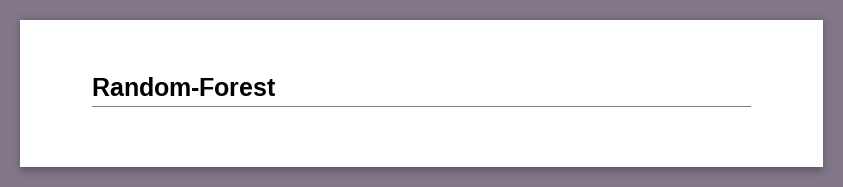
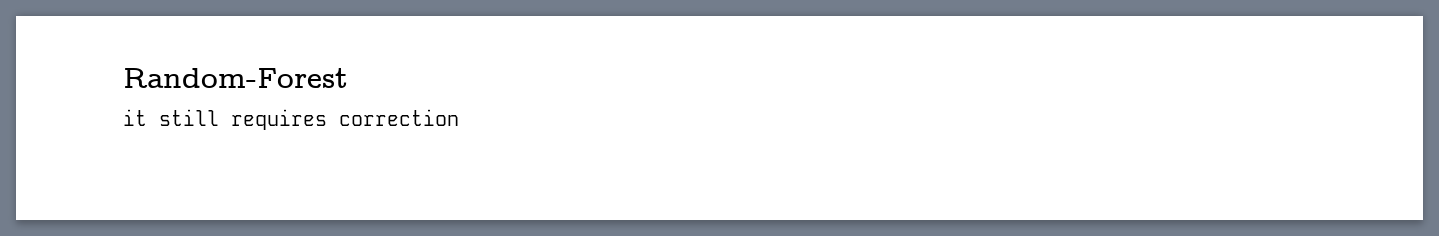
(276, 86) none -> [123,109,459,130] // it still requires correction

